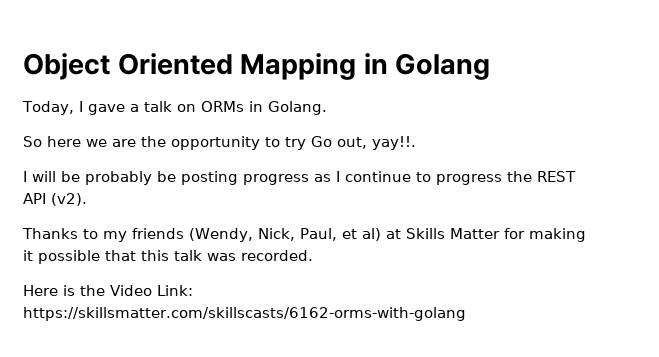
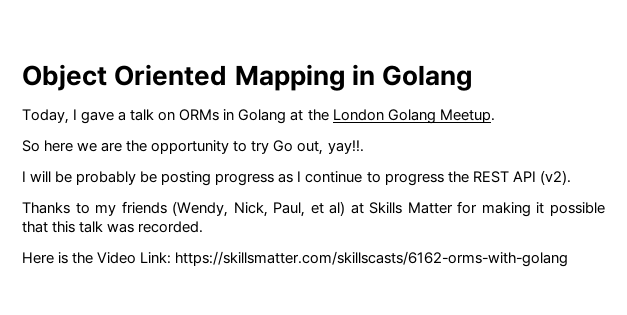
[267,101,327,115] Golang. -> [238,109,495,124] Golang at the London Golang Meetup.

